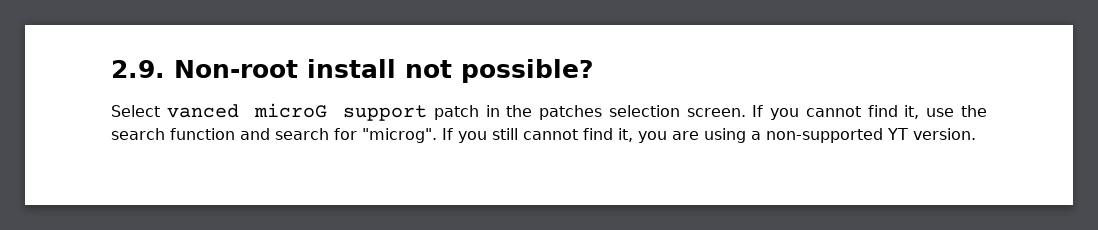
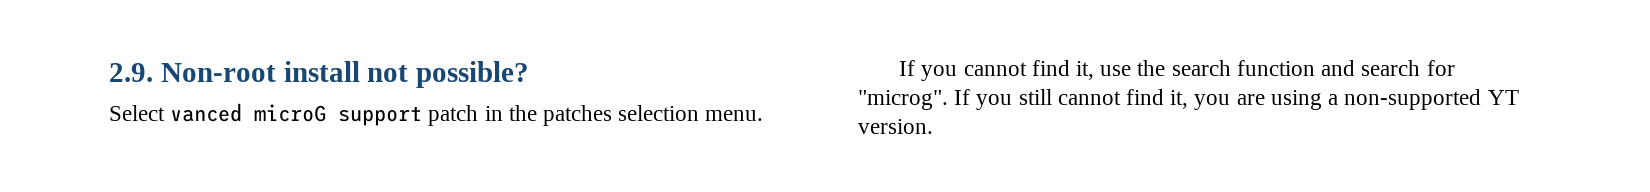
[686,108,746,117] screen. -> [705,110,764,121] menu. //

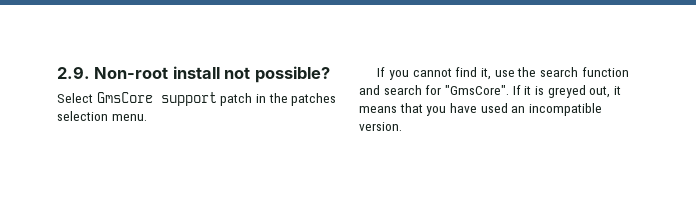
[170,103,327,122] vanced microG -> [96,92,153,103] GmsCore
[858,89,1519,110] "microg". If you still cannot find it, you are using a non-supported YT -> [444,85,621,98] [359,103,602,116] "GmsCore". If it is greyed out, it means that you have used an incompatible

